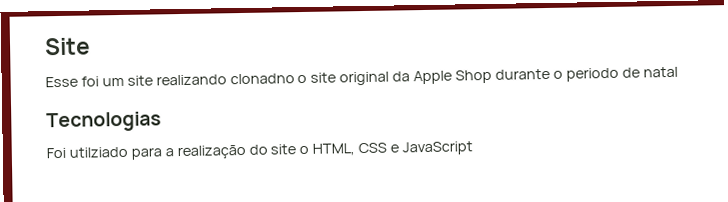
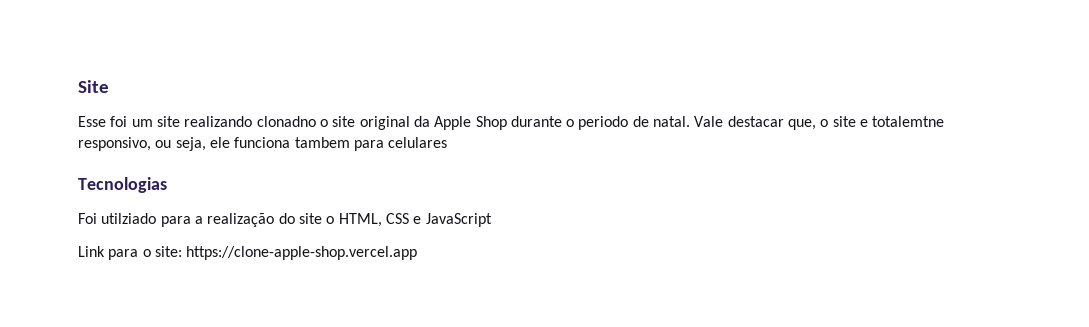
[642,66,678,78] natal -> [653,116,945,130] [78,137,448,151] natal. Vale destacar que, o site e totalemtne responsivo, ou seja, ele funciona tambem para celulares
(474, 148) none -> [78,246,418,260] // Link para o site: https://clone-apple-shop.vercel.app

